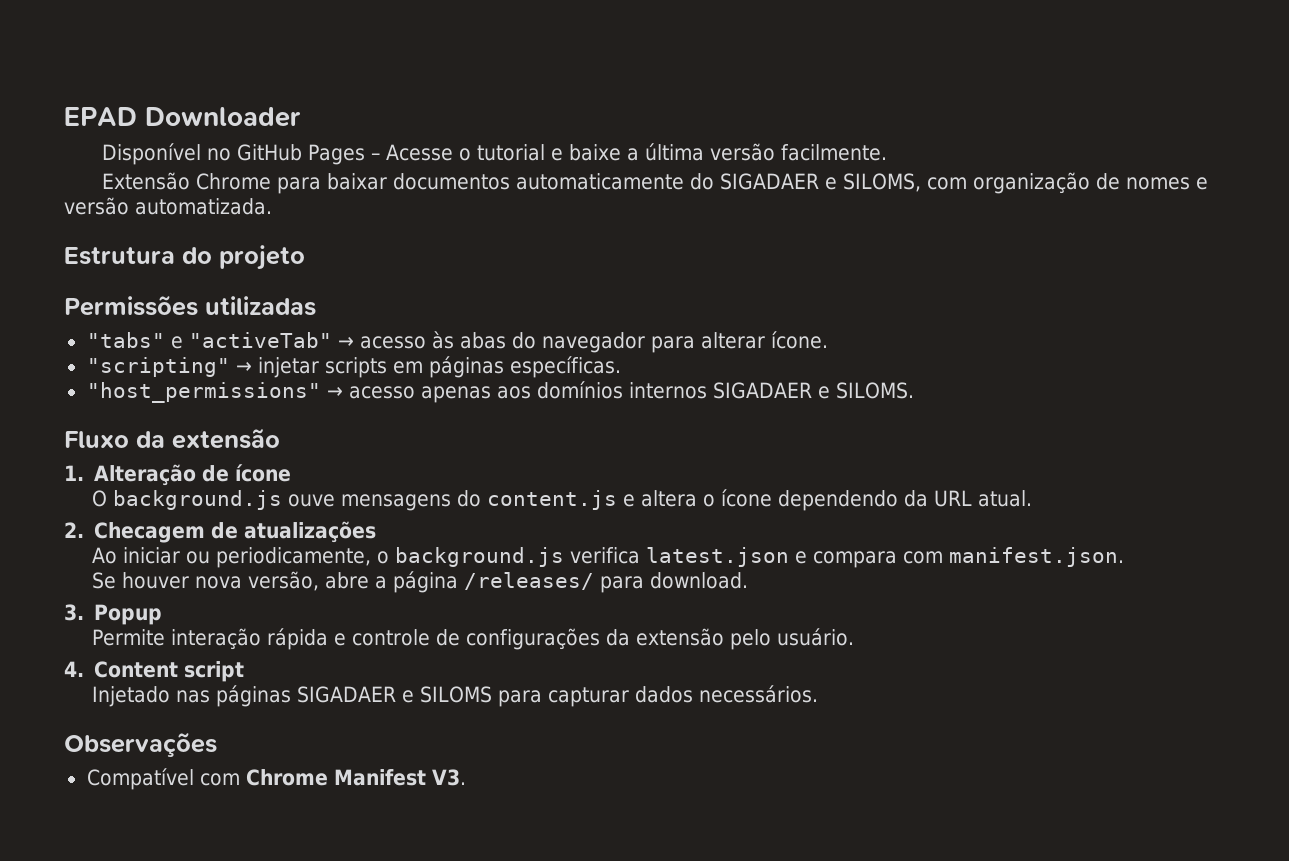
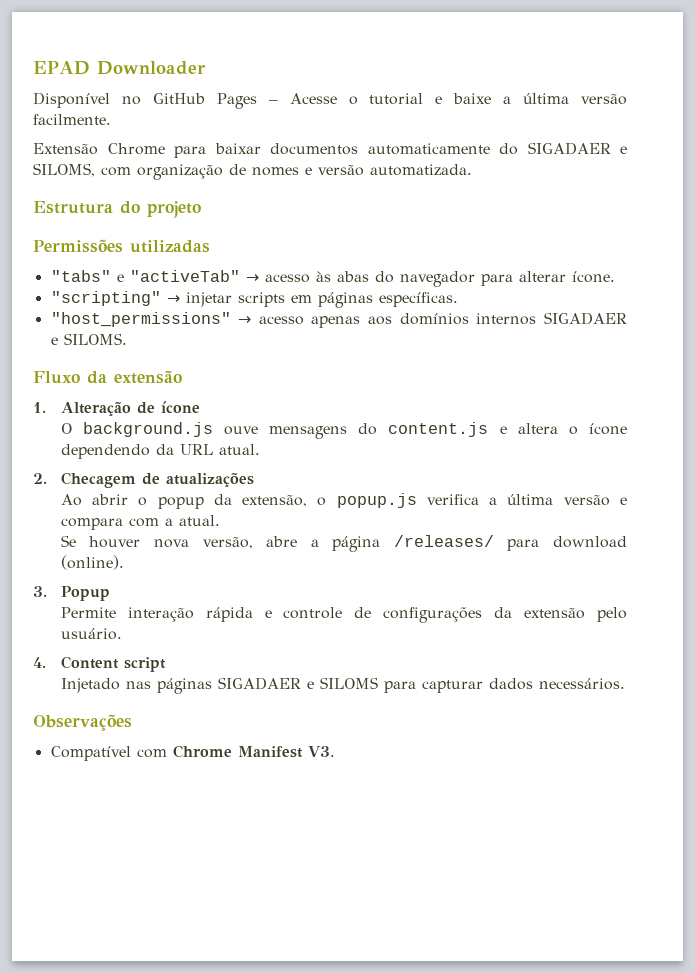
[122,547,789,568] iniciar ou periodicamente, o background.js verifica latest.json -> [92,493,610,509] abrir o popup da extensão, o popup.js verifica a última versão
[948,547,1124,567] manifest.json. -> [164,515,220,526] a atual.
[649,572,748,589] download. -> [552,536,627,548] [60,555,124,570] download (online).

